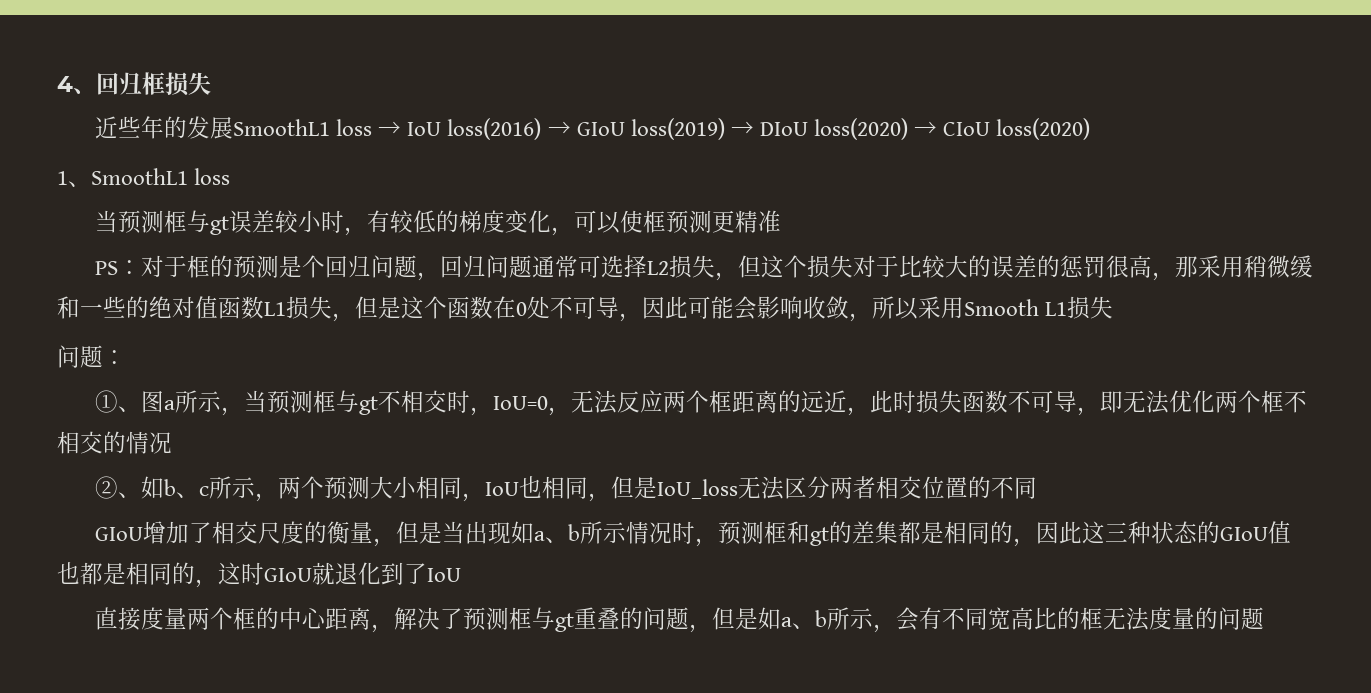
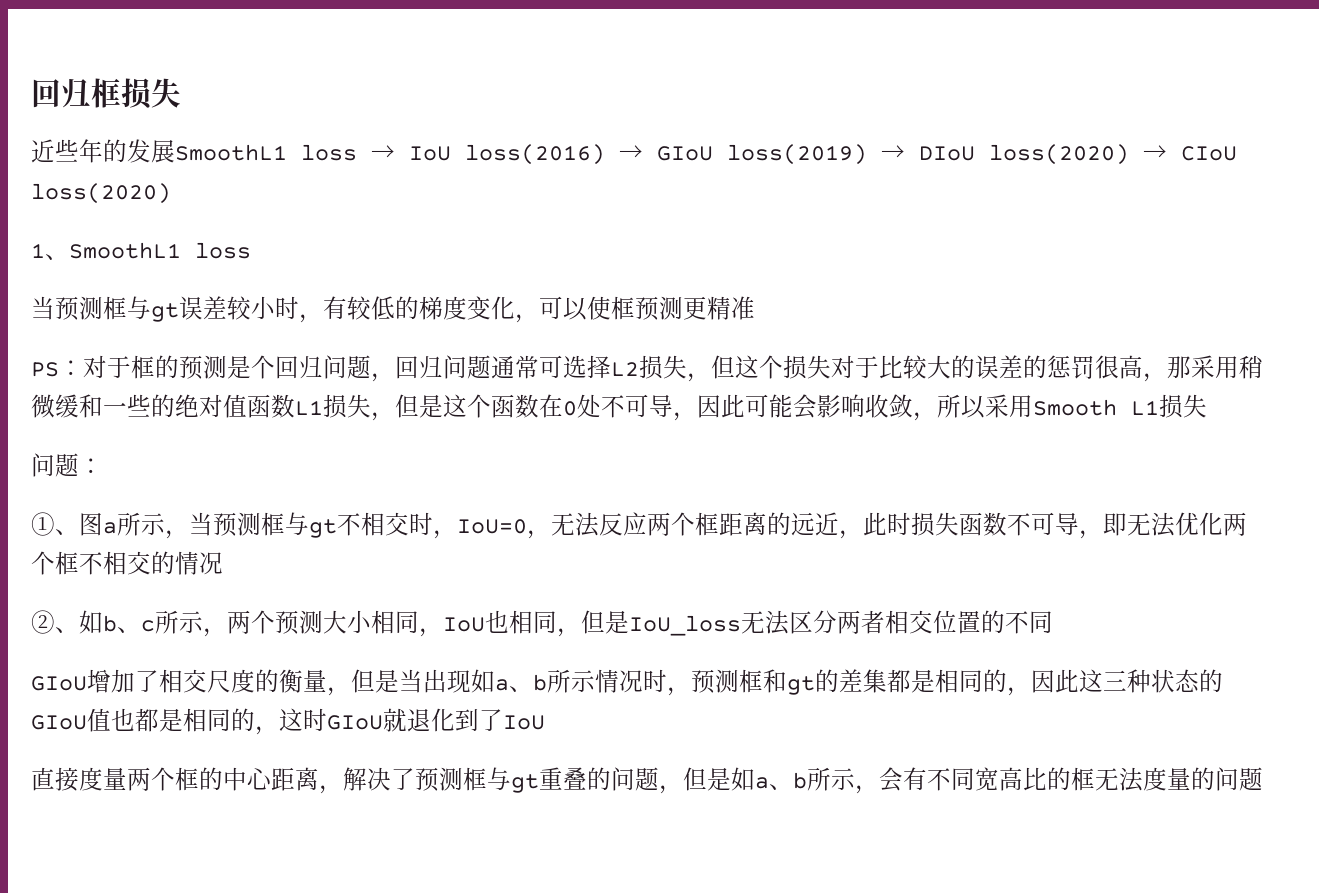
[57,76,96,94] 4、 -> (31, 93) none

